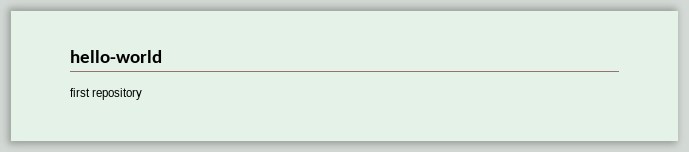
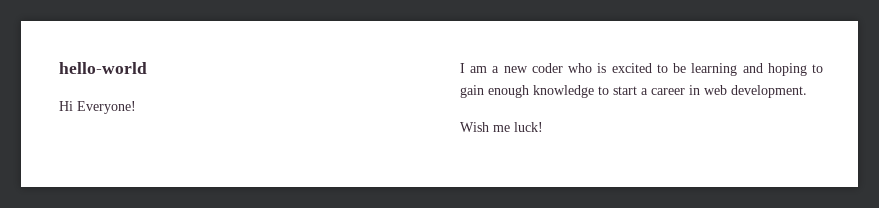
[70,88,143,100] first repository -> [59,101,136,114] [460,63,823,76] [460,85,807,98] [460,122,543,132] Hi Everyone! // I am a new coder who is excited to be learning and hoping to gain enough knowledge to start a career in web development. // Wish me luck!

